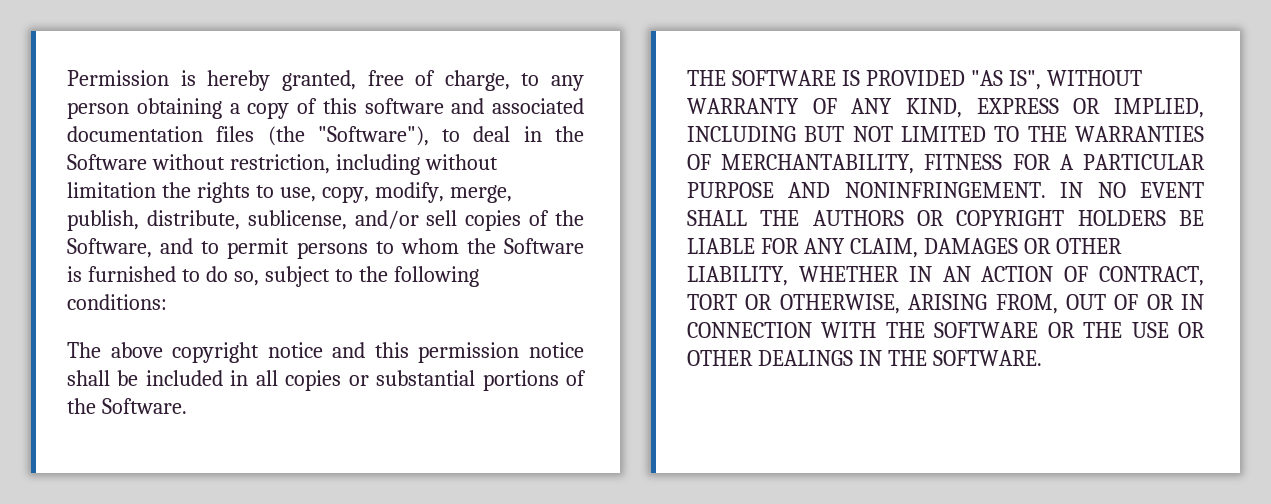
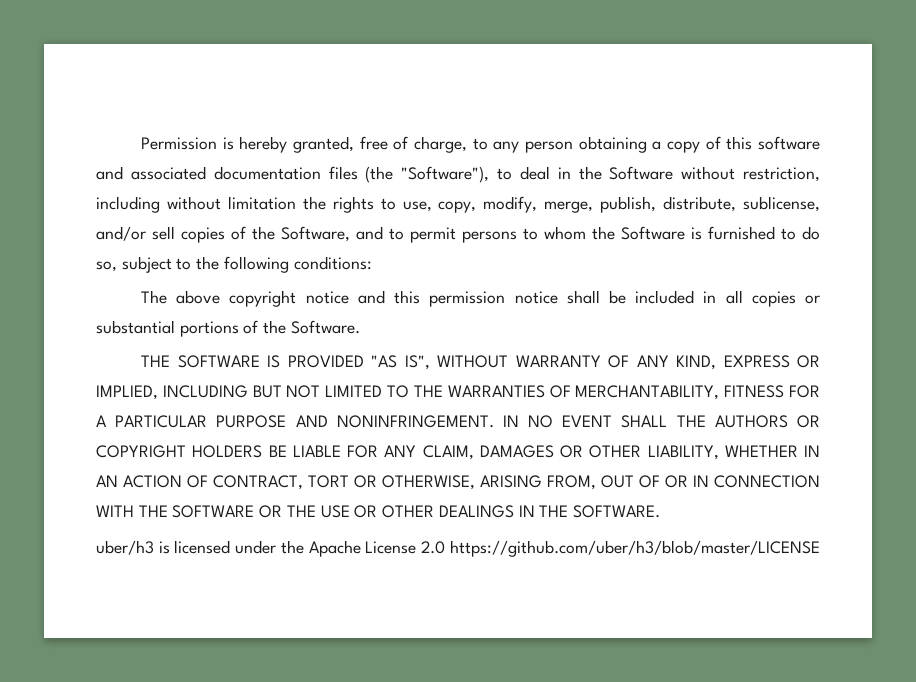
(1042, 358) none -> [96,540,820,557] // uber/h3 is licensed under the Apache License 2.0 https://github.com/uber/h3/blob/master/LICENSE

